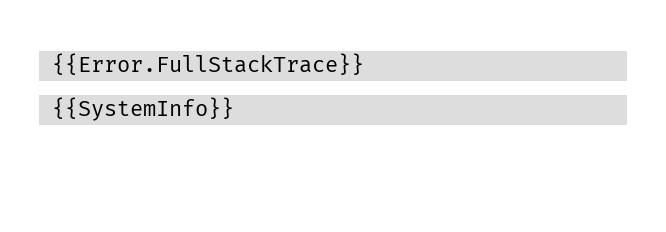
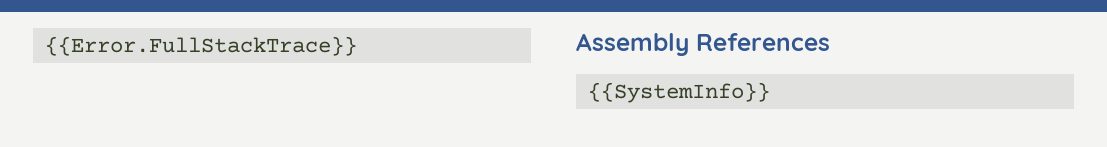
(365, 64) none -> [576,33,830,56] // Assembly References

